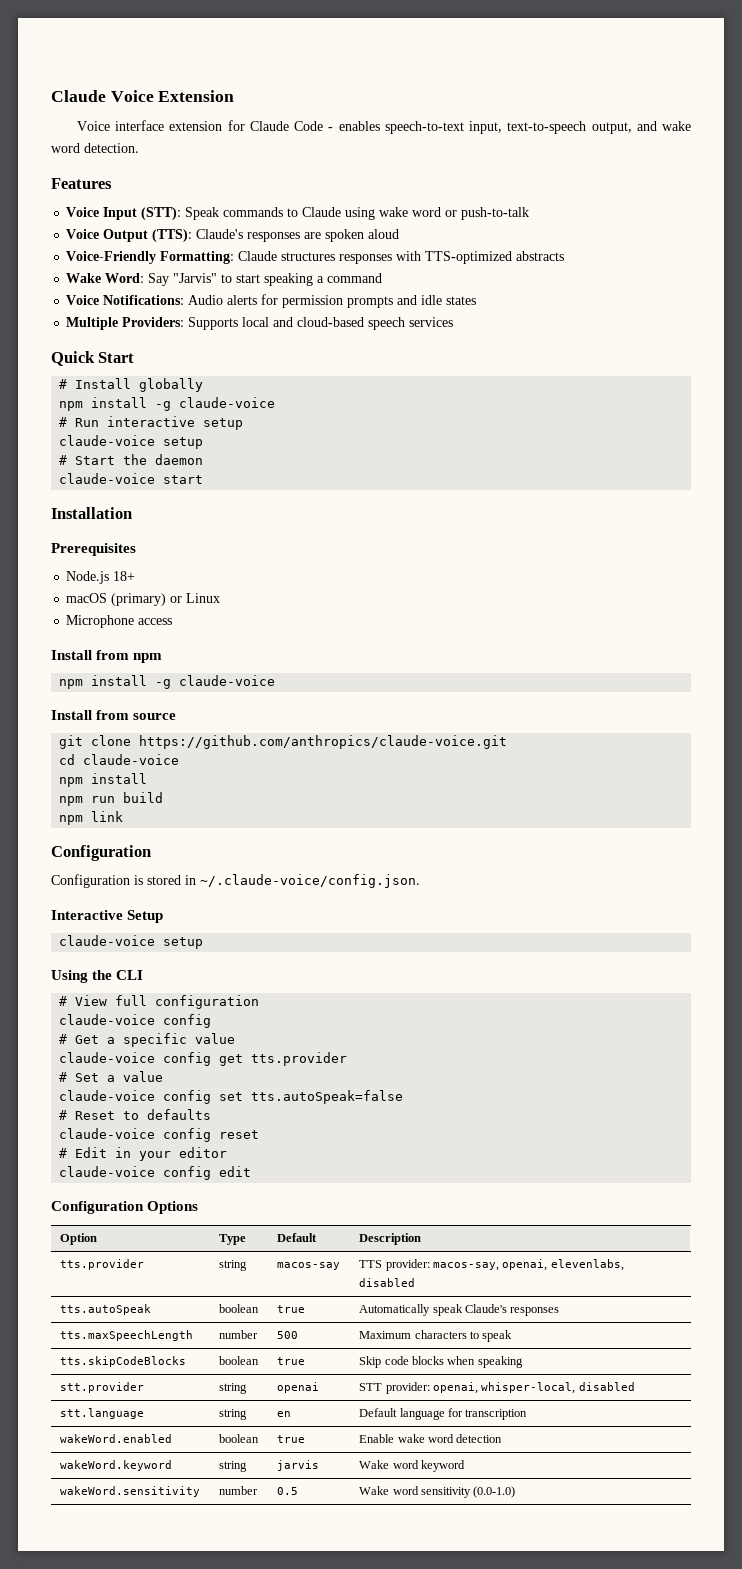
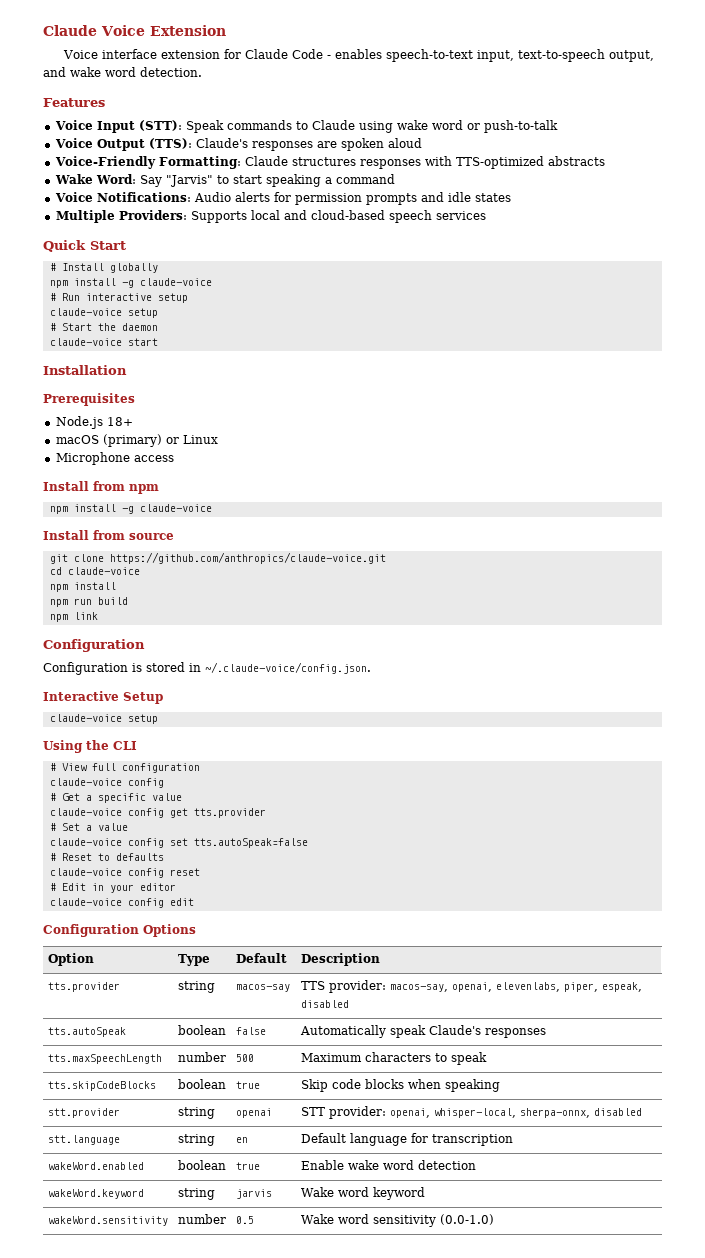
(624, 1265) none -> [563,982,642,992] piper, espeak,
[277,1305,306,1313] true -> [235,1027,266,1035] false
(576, 1388) none -> [519,1108,590,1118] sherpa-onnx,

